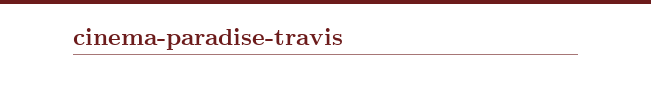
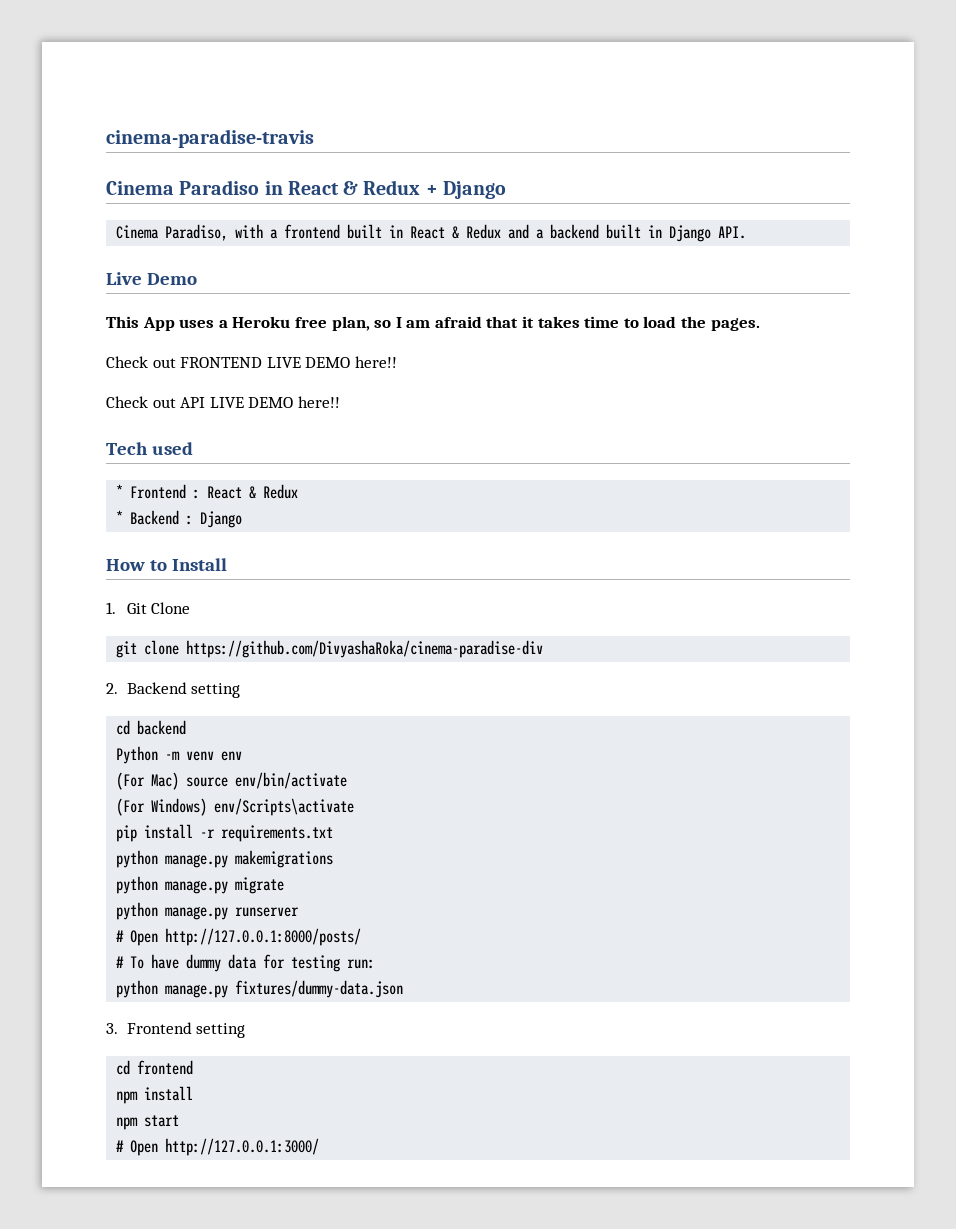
(343, 39) none -> [106,180,506,199] [116,224,747,242] [106,272,197,285] [106,316,760,331] [106,356,397,368] [106,396,340,408] [106,442,193,455] [116,484,299,499] [116,510,243,528] [106,558,227,571] [106,602,191,614] [116,640,544,658] [106,682,241,698] [116,720,187,735] [116,746,243,764] [116,772,348,790] [116,798,355,816] [116,824,334,842] [116,850,334,868] [116,876,285,894] [116,902,300,920] [116,928,362,946] [116,954,376,972] [116,980,404,998] [106,1022,246,1038] [116,1060,194,1075] [116,1086,194,1104] [116,1115,180,1130] [116,1138,320,1156] // Cinema Paradiso in React & Redux + Django // Cinema Paradiso, with a frontend built in React & Redux and a backend built in Django API. // Live Demo // This App uses a Heroku free plan, so I am afraid that it takes time to load the pages. // Check out FRONTEND LIVE DEMO here!! // Check out API LIVE DEMO here!! // Tech used // * Frontend : React & Redux // * Backend : Django // How to Install // 1. Git Clone // git clone https://github.com/DivyashaRoka/cinema-paradise-div // 2. Backend setting // cd backend // Python -m venv env // (For Mac) source env/bin/activate // (For Windows) env/Scripts\activate // pip install -r requirements.txt // python manage.py makemigrations // python manage.py migrate // python manage.py runserver // # Open http://127.0.0.1:8000/posts/ // # To have dummy data for testing run: // python manage.py fixtures/dummy-data.json // 3. Frontend setting // cd frontend // npm install // npm start // # Open http://127.0.0.1:3000/

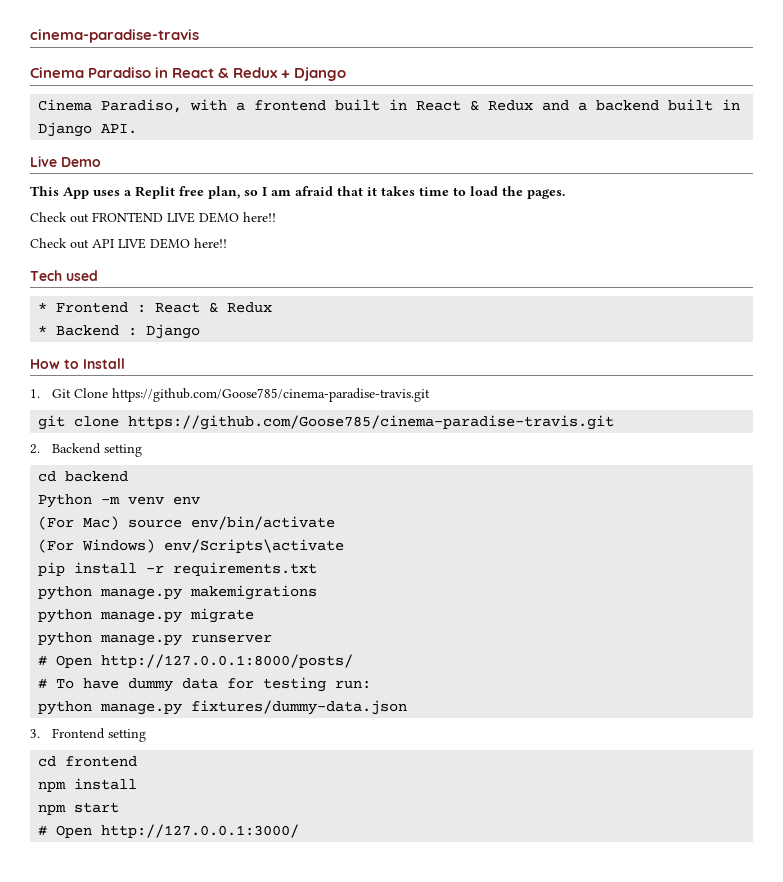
[232,316,291,328] Heroku -> [135,186,175,199] Replit
(191, 608) none -> [111,388,430,402] https://github.com/Goose785/cinema-paradise-travis.git
[186,640,544,658] https://github.com/DivyashaRoka/cinema-paradise-div -> [128,415,615,430] https://github.com/Goose785/cinema-paradise-travis.git

